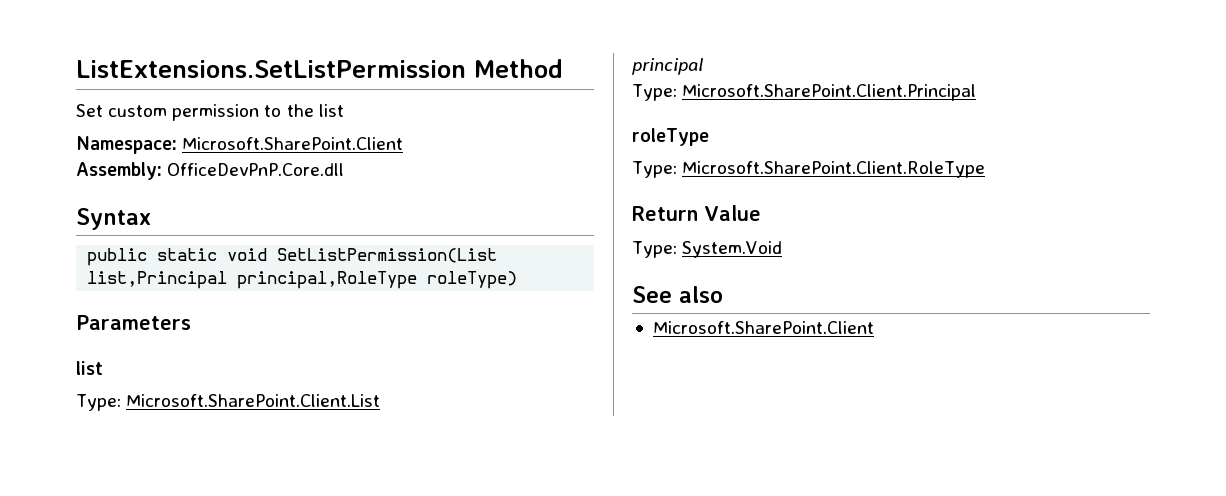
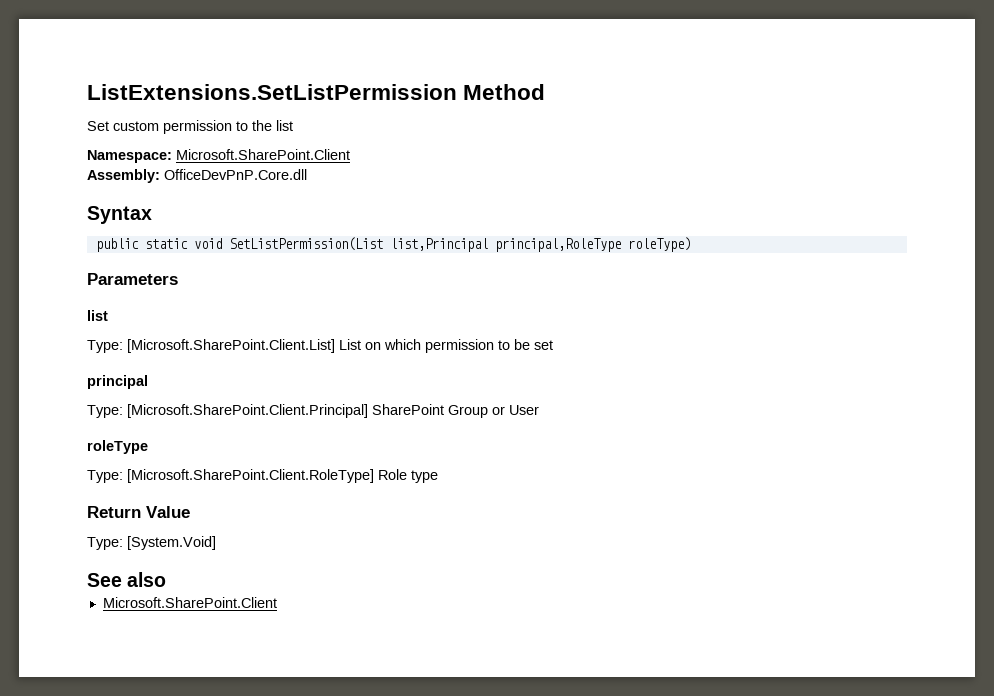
[126,394,381,407] [632,58,703,75] [632,84,977,101] Microsoft.SharePoint.Client.List // principal // Type: Microsoft.SharePoint.Client.Principal -> [127,339,553,353] [87,375,148,389] [87,404,539,418] [Microsoft.SharePoint.Client.List] List on which permission to be set // principal // Type: [Microsoft.SharePoint.Client.Principal] SharePoint Group or User
[682,161,986,178] Microsoft.SharePoint.Client.RoleType -> [127,469,438,483] [Microsoft.SharePoint.Client.RoleType] Role type
[682,241,783,258] System.Void -> [127,536,216,550] [System.Void]

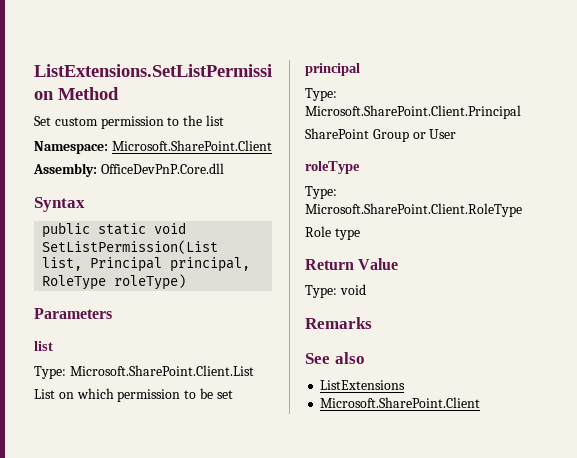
[389,238,621,252] list,Principal principal,RoleType -> [42,257,251,272] [42,275,107,290] list, Principal principal, RoleType
[127,339,335,353] [Microsoft.SharePoint.Client.List] -> [69,365,254,376] Microsoft.SharePoint.Client.List //
[127,404,368,418] [Microsoft.SharePoint.Client.Principal] -> [305,105,521,119] Microsoft.SharePoint.Client.Principal //
[127,469,374,483] [Microsoft.SharePoint.Client.RoleType] -> [305,203,522,217] Microsoft.SharePoint.Client.RoleType //
[127,536,216,550] [System.Void] -> [339,284,366,295] [305,317,372,329] void // Remarks
(167, 579) none -> [320,380,406,390] // ListExtensions

